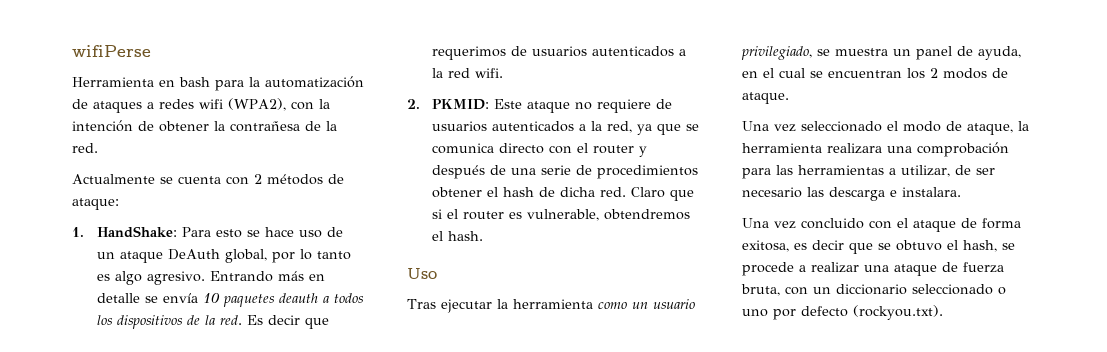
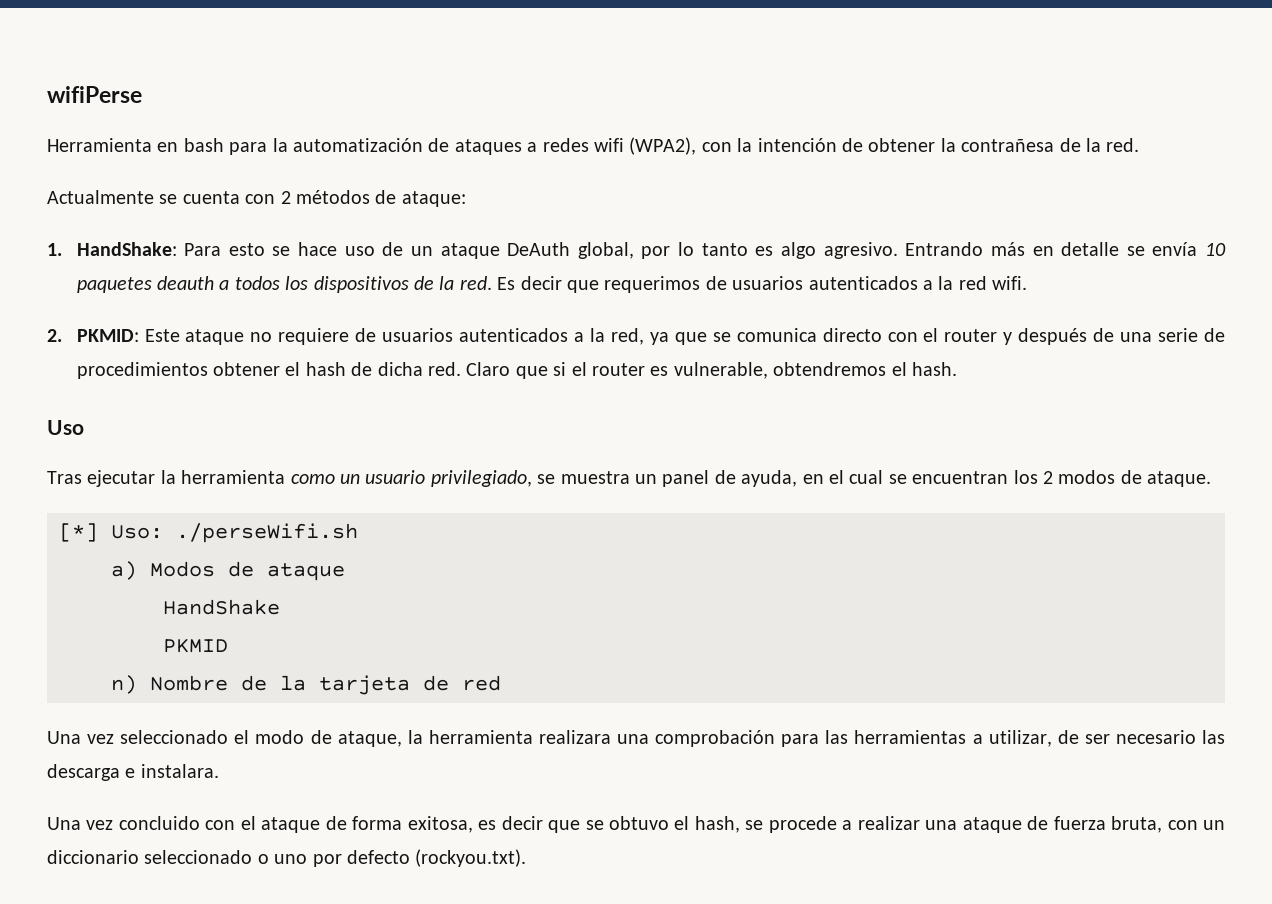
(789, 98) none -> [59,523,358,543] [111,561,345,581] [163,599,280,615] [163,638,228,653] [111,675,501,695] // [*] Uso: ./perseWifi.sh // a) Modos de ataque // HandShake // PKMID // n) Nombre de la tarjeta de red

